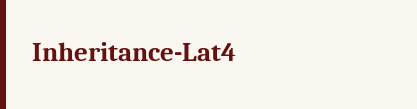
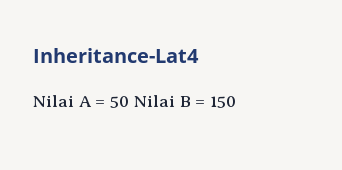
(236, 51) none -> [33,95,237,108] // Nilai A = 50 Nilai B = 150

